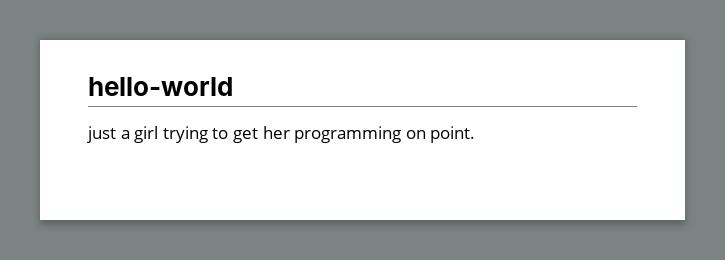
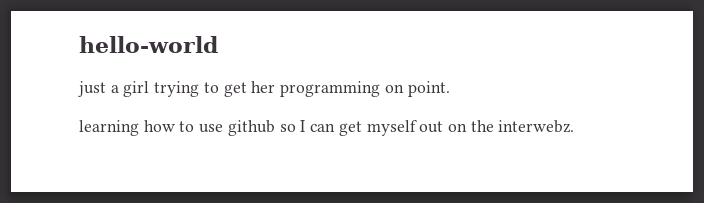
(476, 134) none -> [79,120,575,136] // learning how to use github so I can get myself out on the interwebz.

